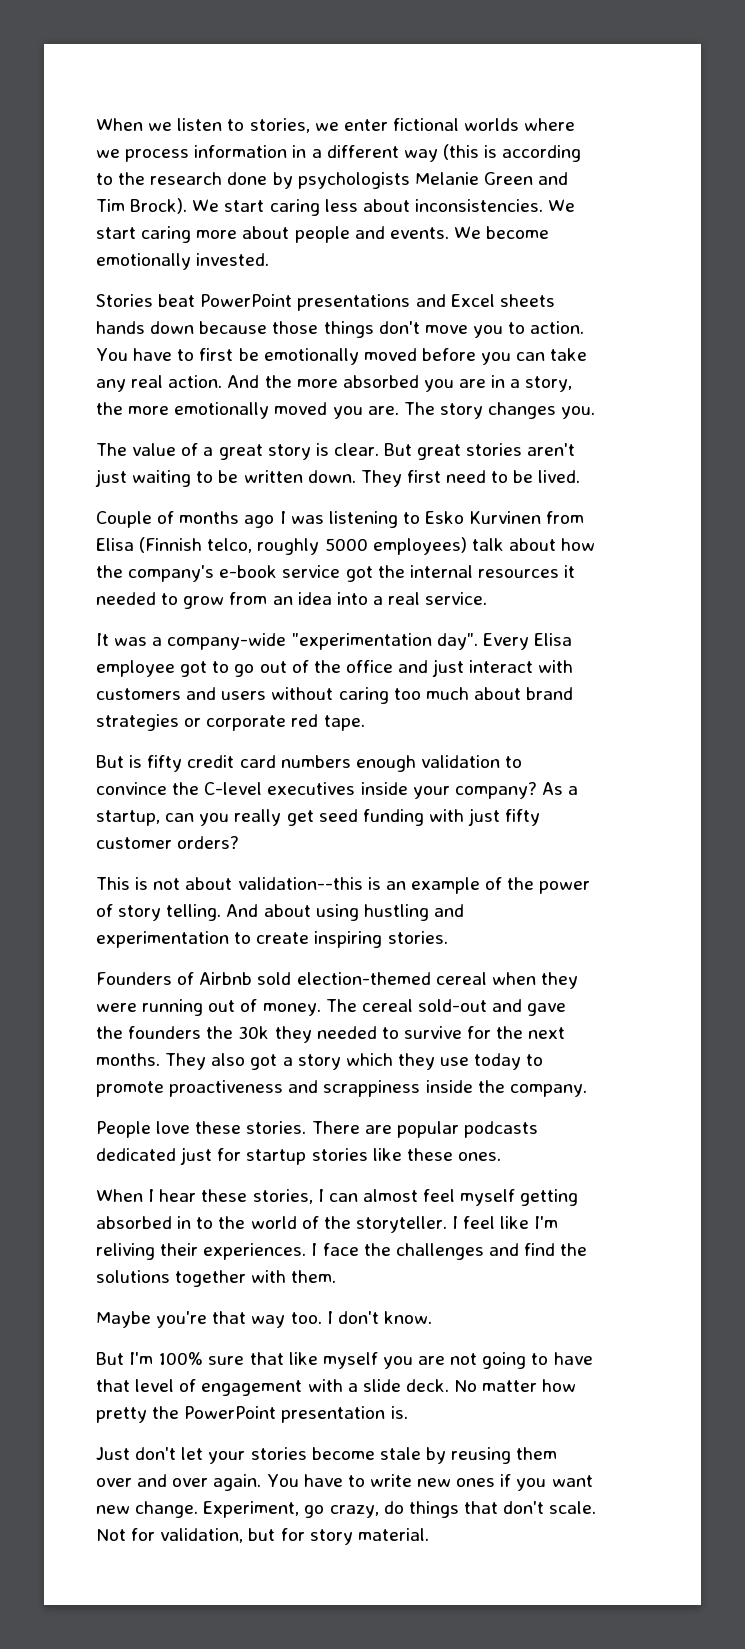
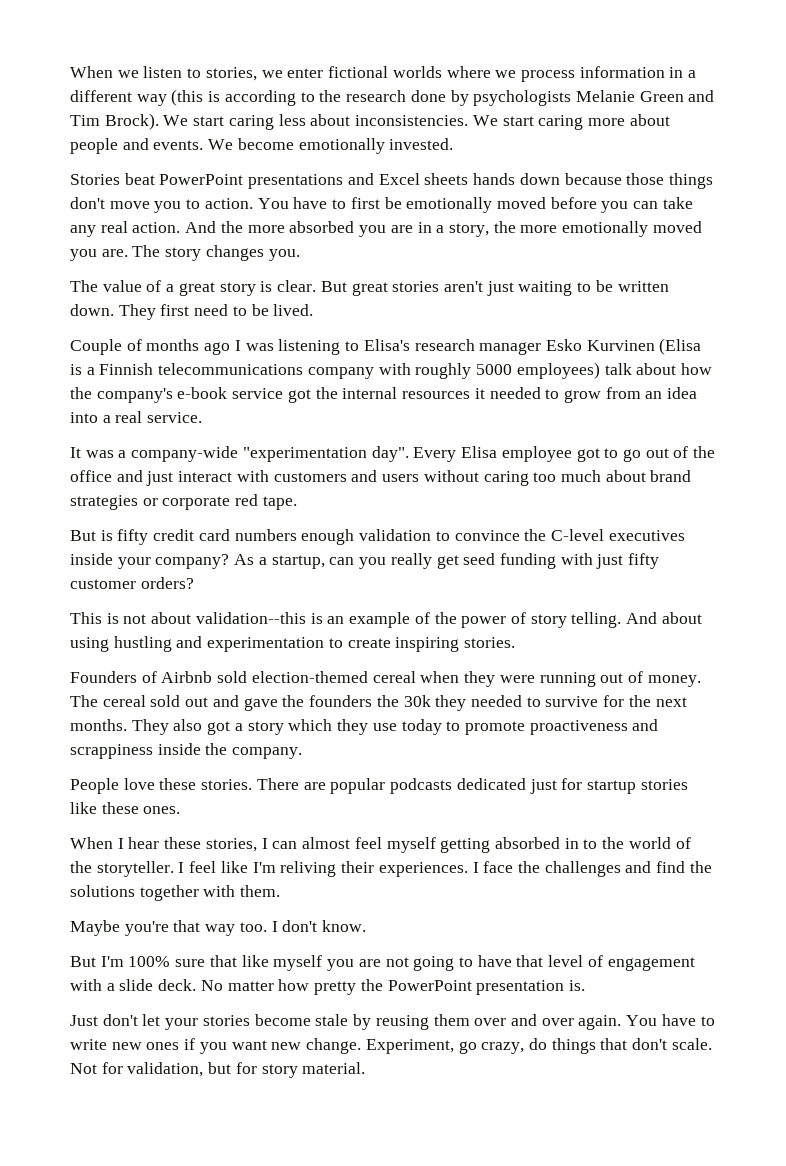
[425,511,585,524] [96,537,253,553] Esko Kurvinen from Elisa (Finnish telco, -> [363,338,702,355] [70,363,411,379] Elisa's research manager Esko Kurvinen (Elisa is a Finnish telecommunications company with
[417,999,487,1012] sold-out -> [150,695,209,707] sold out

